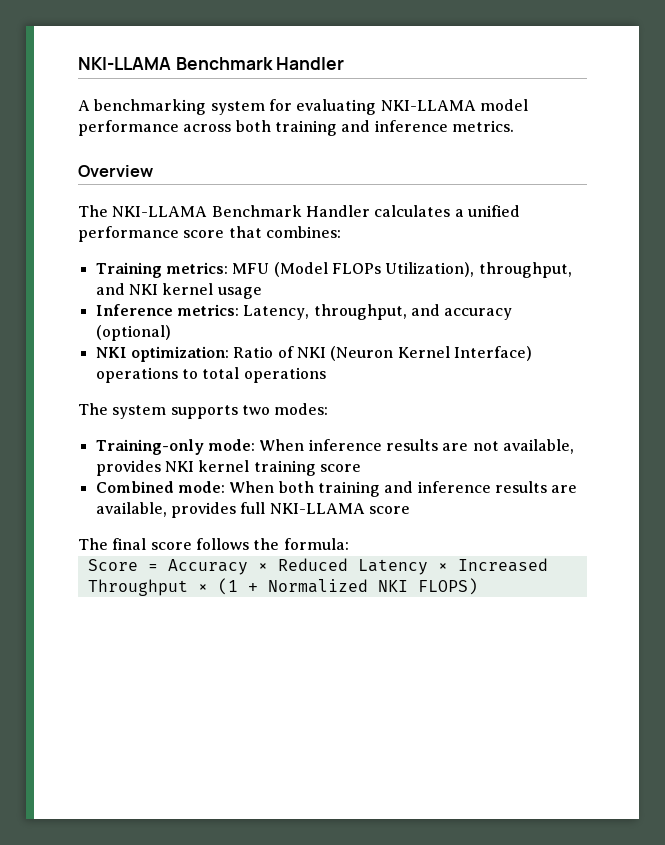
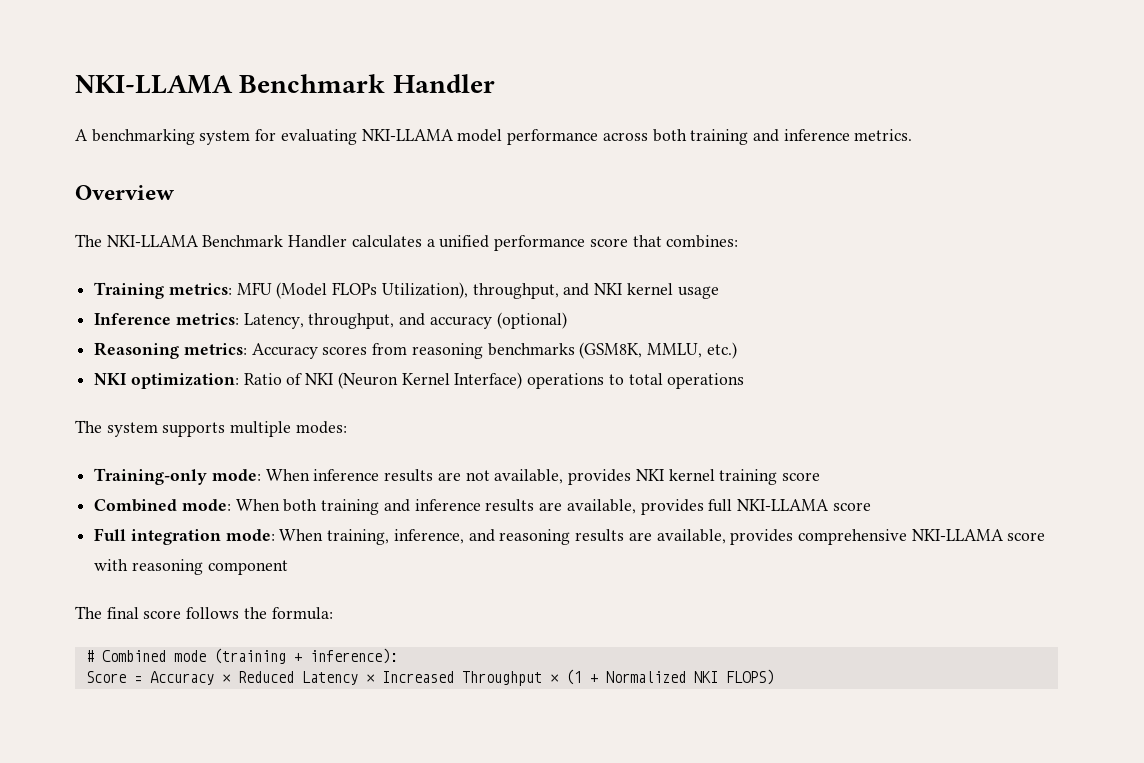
(171, 333) none -> [94,342,737,359] // Reasoning metrics: Accuracy scores from reasoning benchmarks (GSM8K, MMLU, etc.)
[241,405,270,415] two -> [230,421,292,437] multiple
(410, 510) none -> [94,528,1046,545] [94,559,288,575] // Full integration mode: When training, inference, and reasoning results are available, provides comprehensive NKI-LLAMA score with reasoning component
(349, 544) none -> [85,648,398,664] // # Combined mode (training + inference):

